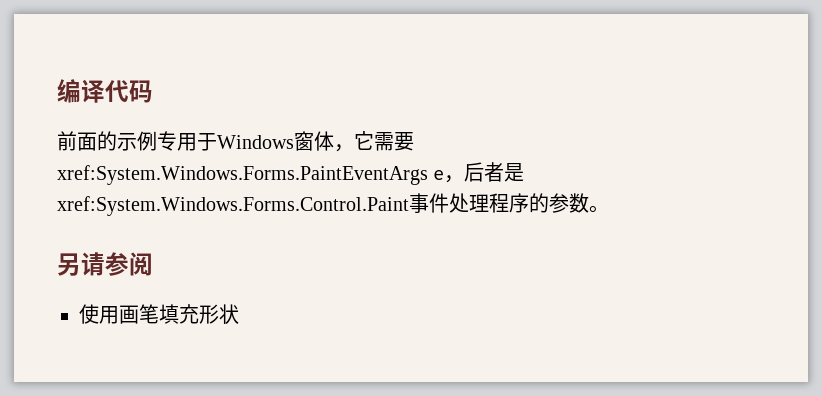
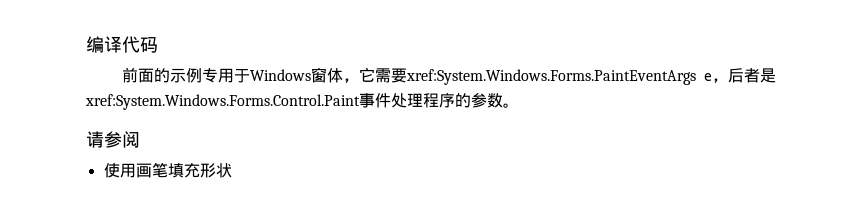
[57,253,81,276] 另 -> (519, 105) none

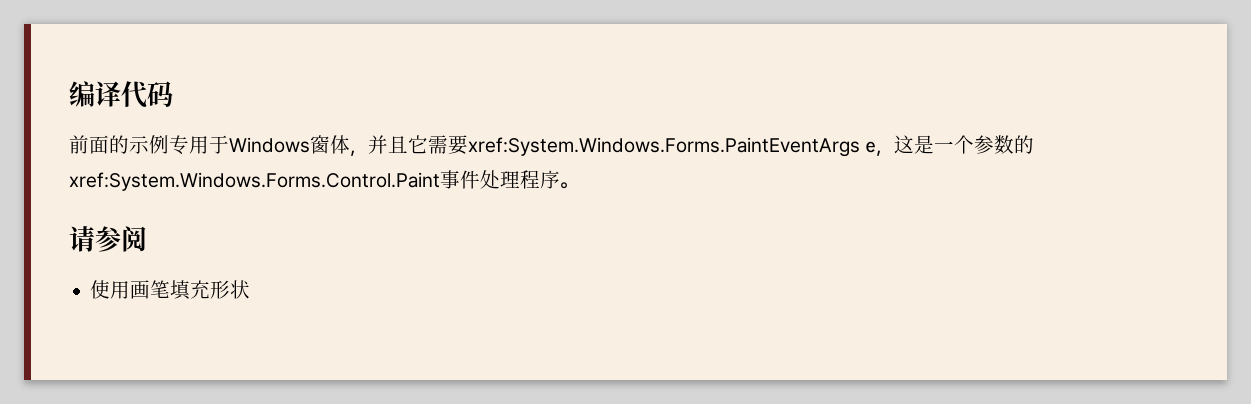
(360, 80) none -> [368,135,408,154] 并且
[728,68,776,83] 后者是 -> [894,135,1035,154] 这是一个参数的
[455,93,503,108] 的参数 -> (560, 179) none

